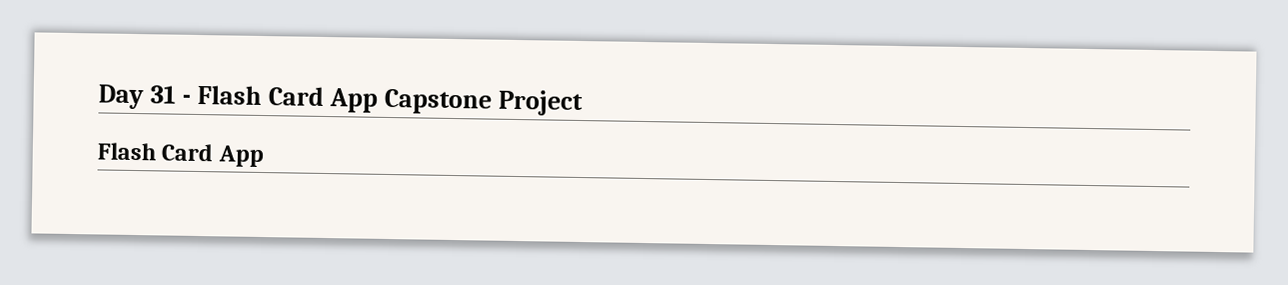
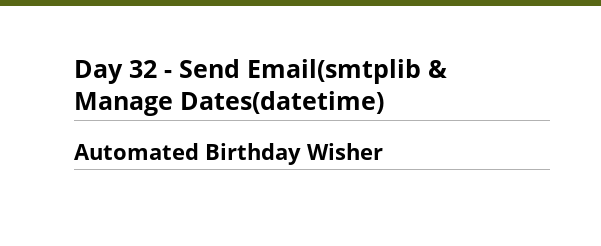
[150,84,584,117] [97,142,264,168] 31 - Flash Card App Capstone Project // Flash Card App -> [129,59,447,84] [74,91,384,116] [74,143,383,165] 32 - Send Email(smtplib & Manage Dates(datetime) // Automated Birthday Wisher

